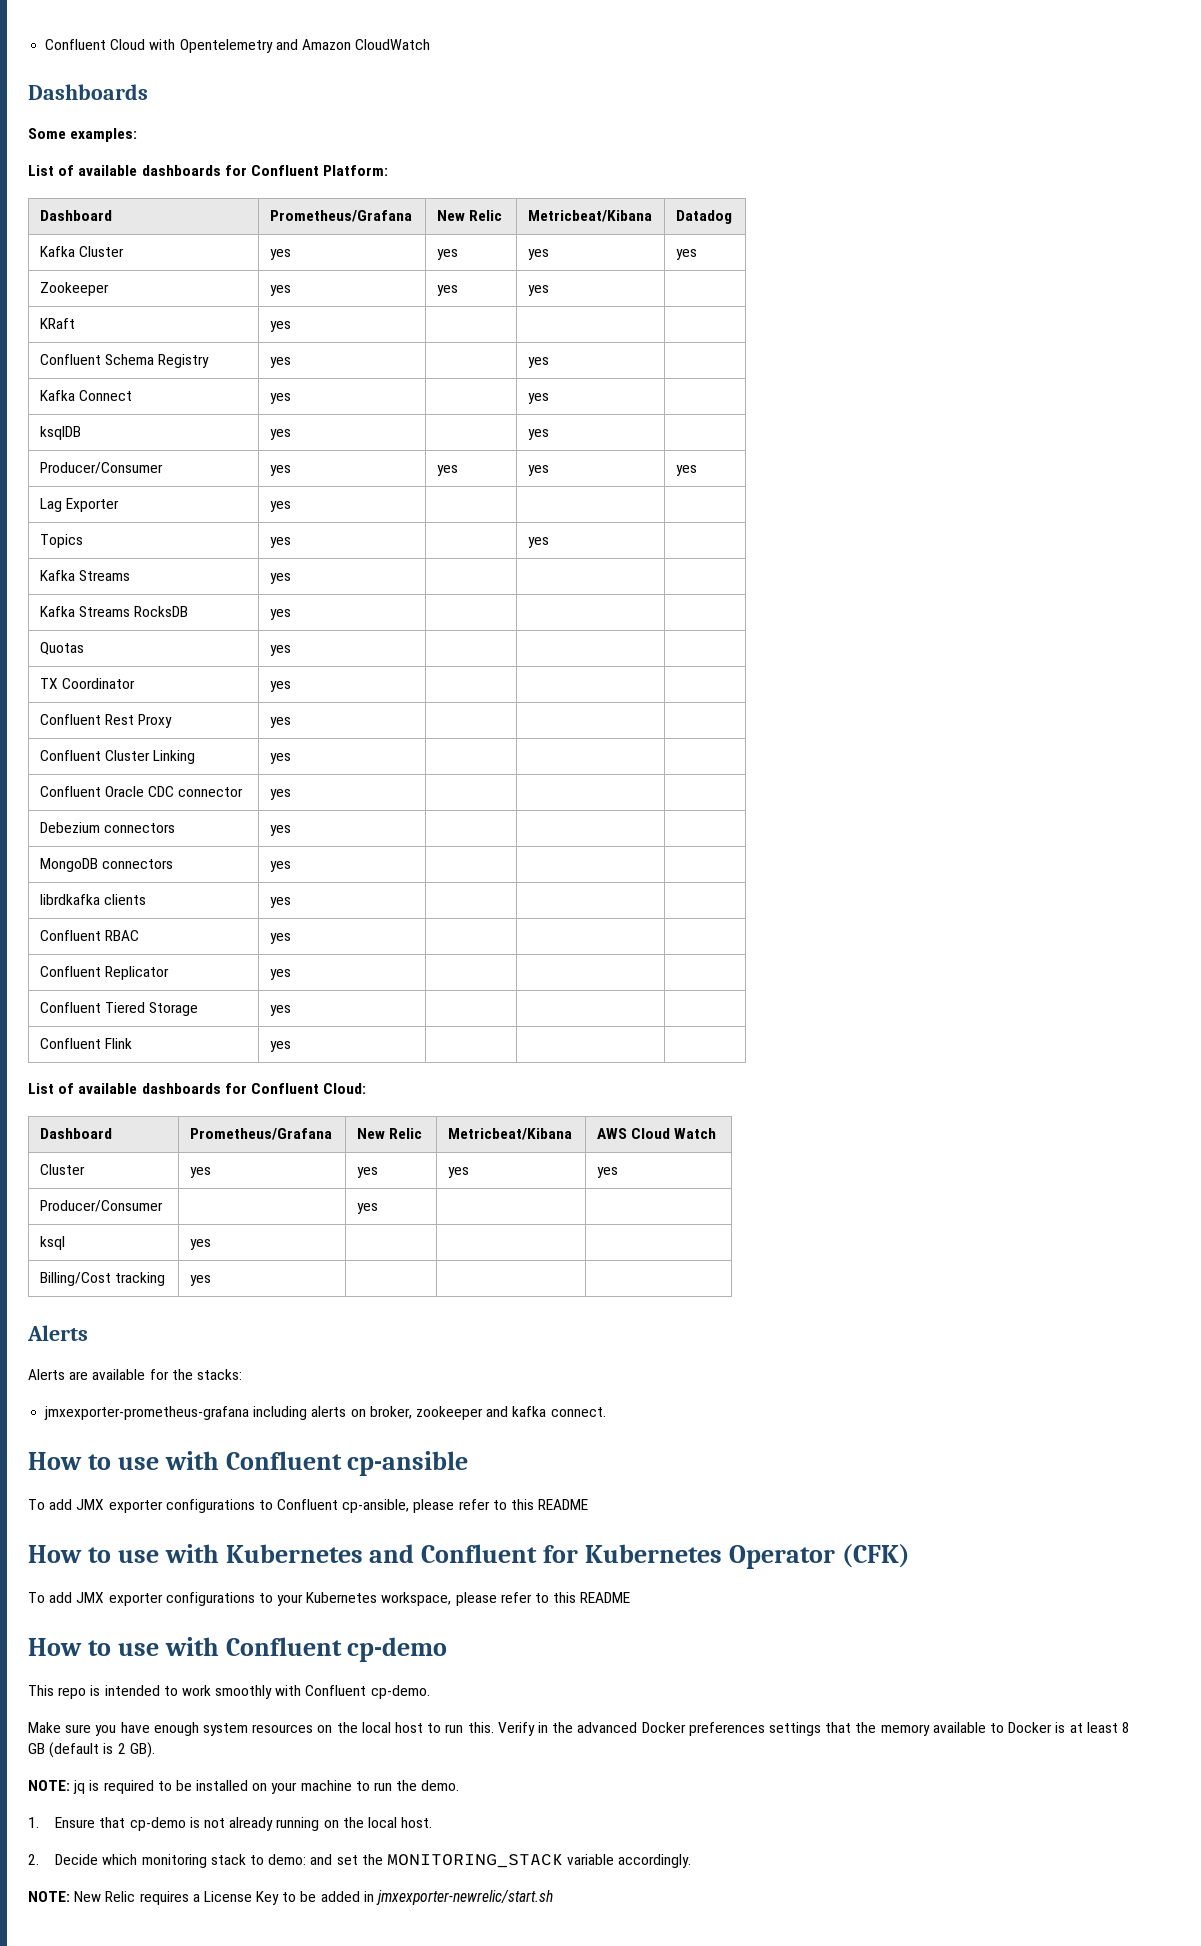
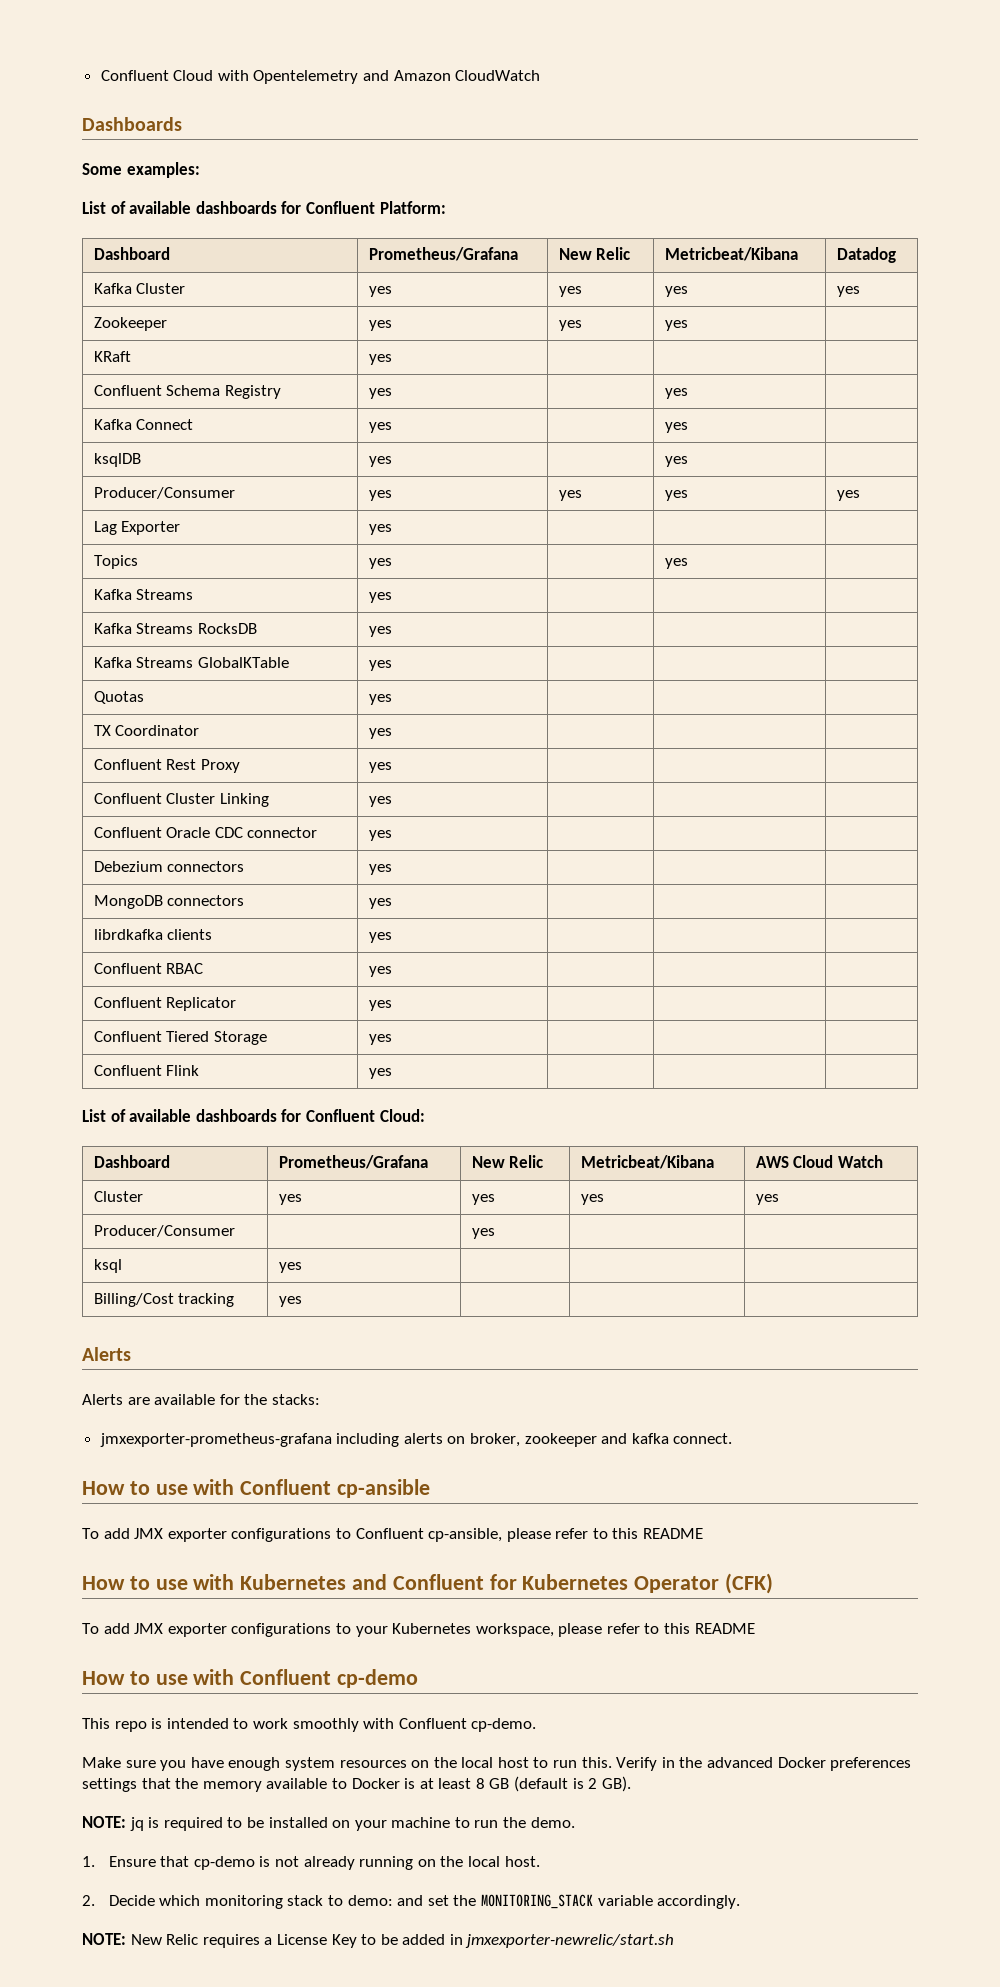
(291, 614) none -> [93,657,289,668] [368,660,392,671] // Kafka Streams GlobalKTable | yes | | |

